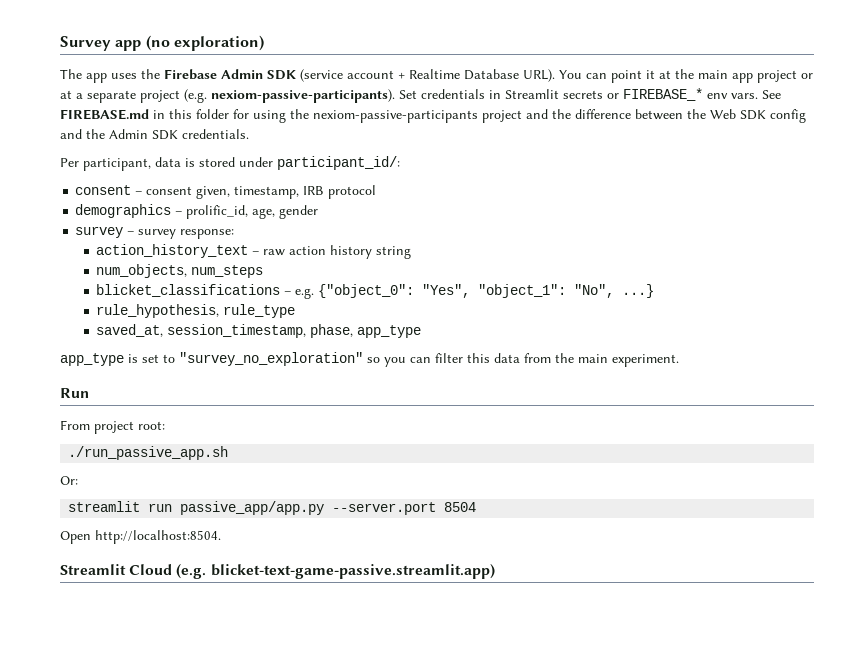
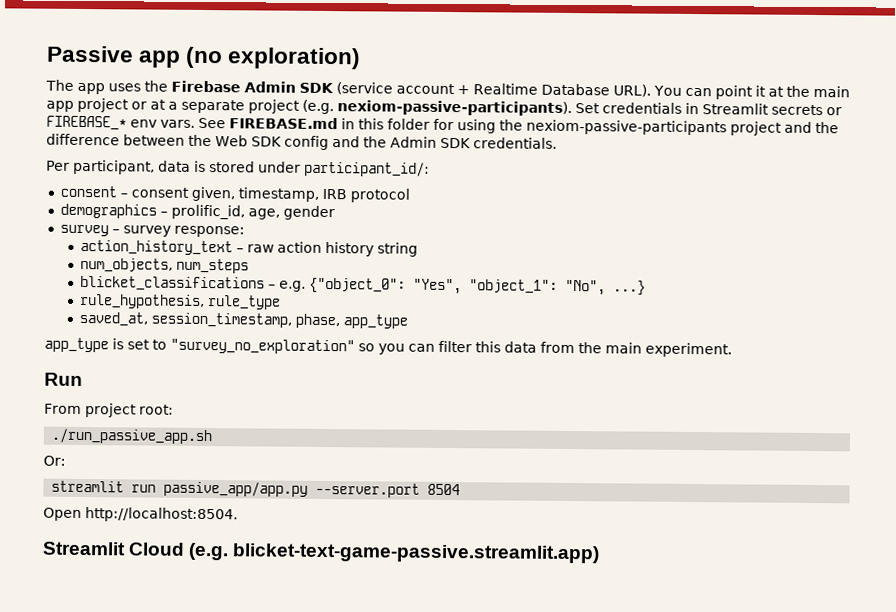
[60,36,111,51] Survey -> [46,45,134,63] Passive

